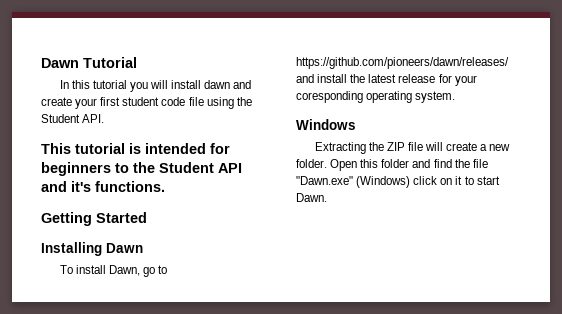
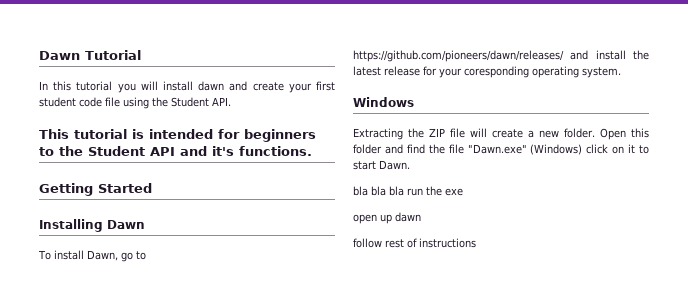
(327, 197) none -> [353,186,463,196] [353,212,421,224] [353,238,476,248] // bla bla bla run the exe // open up dawn // follow rest of instructions

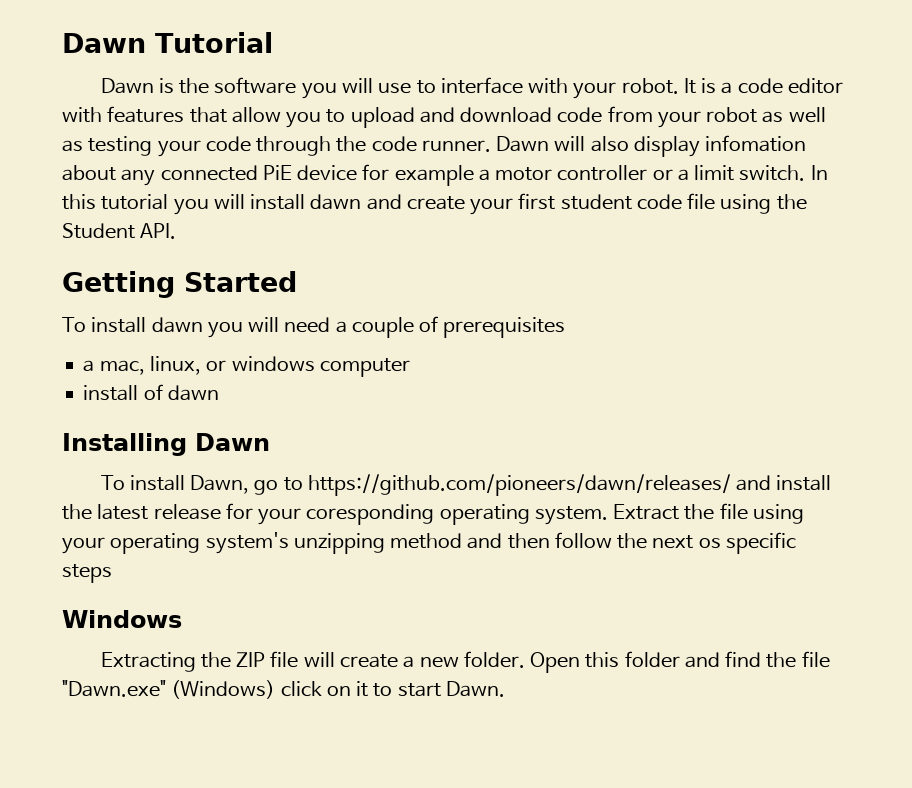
(141, 55) none -> [100,77,843,99] [62,106,826,128] [62,135,807,157] [62,164,806,186] Dawn is the software you will use to interface with your robot. It is a code editor with features that allow you to upload and download code from your robot as well as testing your code through the code runner. Dawn will also display infomation about any connected PiE device for example a motor controller or a limit switch.
[39,129,316,142] [39,146,312,156] [39,183,152,196] This tutorial is intended for beginners to the Student API and it's functions. // Getting Started -> [62,271,297,298] [62,316,566,338] [83,356,410,377] [83,384,219,401] Getting Started // To install dawn you will need a couple of prerequisites // a mac, linux, or windows computer // install of dawn
(621, 72) none -> [613,503,804,524] [62,532,796,554] [62,564,112,583] Extract the file using your operating system's unzipping method and then follow the next os specific steps
[353,186,463,196] [353,212,421,224] [353,238,476,248] // bla bla bla run the exe // open up dawn // follow rest of instructions -> (505, 689) none

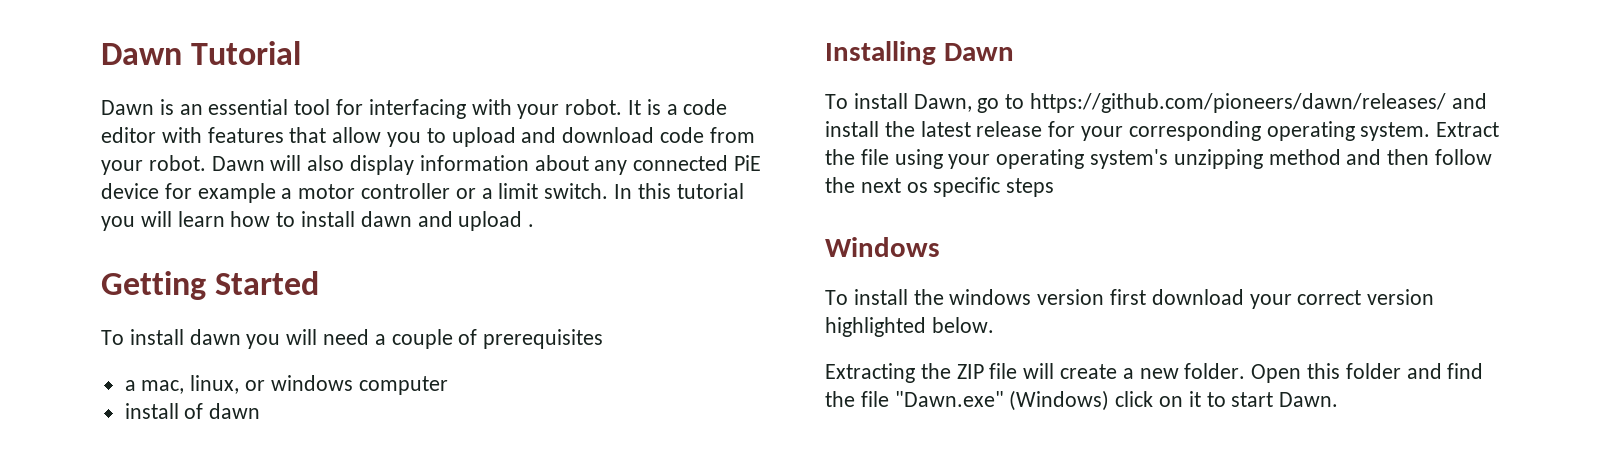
[179,77,523,99] the software you will use to interface -> [179,99,466,119] an essential tool for interfacing
[706,107,826,123] [62,136,491,157] robot as well as testing your code through the code runner. -> [148,155,206,171] robot.
[705,135,807,152] infomation -> [419,155,529,171] information
[250,193,807,215] [62,223,177,239] install dawn and create your first student code file using the Student API. -> [177,211,535,231] learn how to install dawn and upload .
[306,504,435,525] coresponding -> [1128,121,1261,141] corresponding
(182, 619) none -> [825,289,1435,309] [825,317,994,337] // To install the windows version first download your correct version highlighted below.

